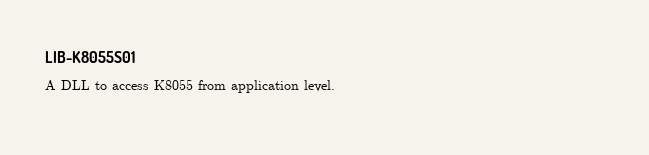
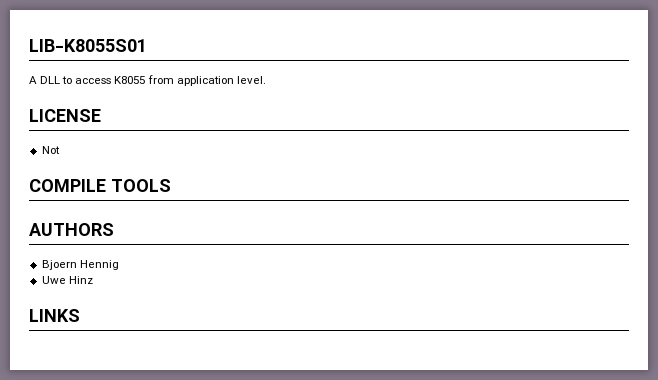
(335, 86) none -> [29,109,101,122] [41,146,60,154] [29,179,171,192] [29,223,114,236] [41,260,119,270] [41,276,93,284] [29,309,80,322] // LICENSE // Not // COMPILE TOOLS // AUTHORS // Bjoern Hennig // Uwe Hinz // LINKS

